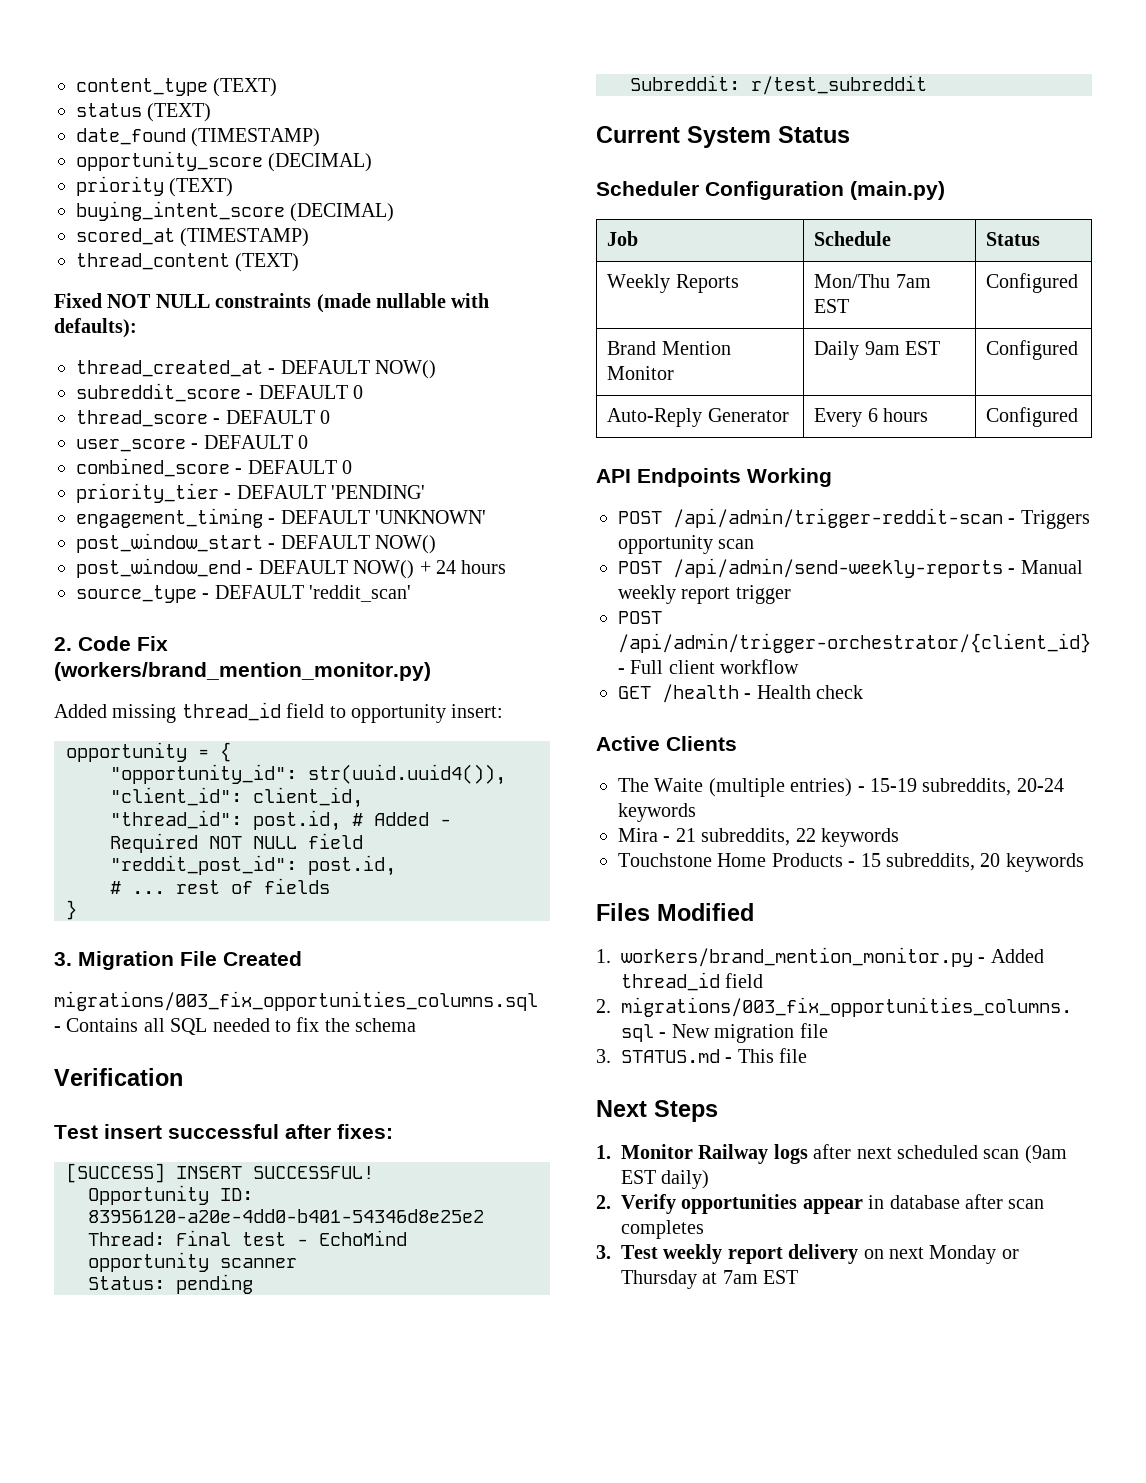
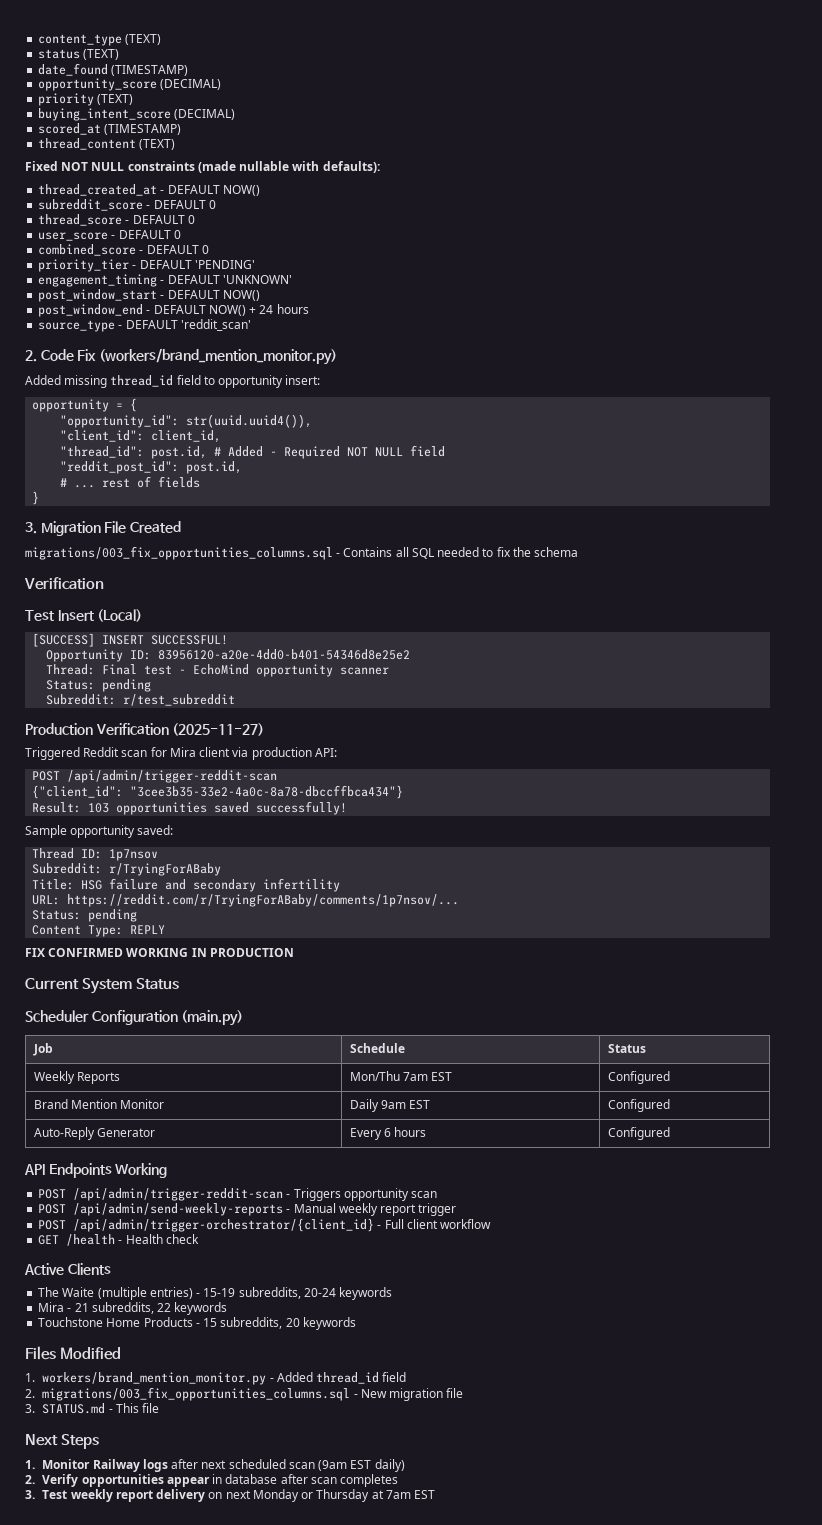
[104,1124,393,1139] insert successful after fixes: -> [57,609,143,622] Insert (Local)
(927, 85) none -> [25,723,265,736] [25,747,337,760] [32,770,278,783] [32,785,404,799] [32,801,348,815] [25,825,174,838] [32,848,159,861] [32,863,222,876] [32,878,341,892] [32,894,460,907] [32,909,138,922] [32,925,166,937] [25,948,294,957] // Production Verification (2025-11-27) // Triggered Reddit scan for Mira client via production API: // POST /api/admin/trigger-reddit-scan // {"client_id": "3cee3b35-33e2-4a0c-8a78-dbccffbca434"} // Result: 103 opportunities saved successfully! // Sample opportunity saved: // Thread ID: 1p7nsov // Subreddit: r/TryingForABaby // Title: HSG failure and secondary infertility // URL: https://reddit.com/r/TryingForABaby/comments/1p7nsov/... // Status: pending // Content Type: REPLY // FIX CONFIRMED WORKING IN PRODUCTION

